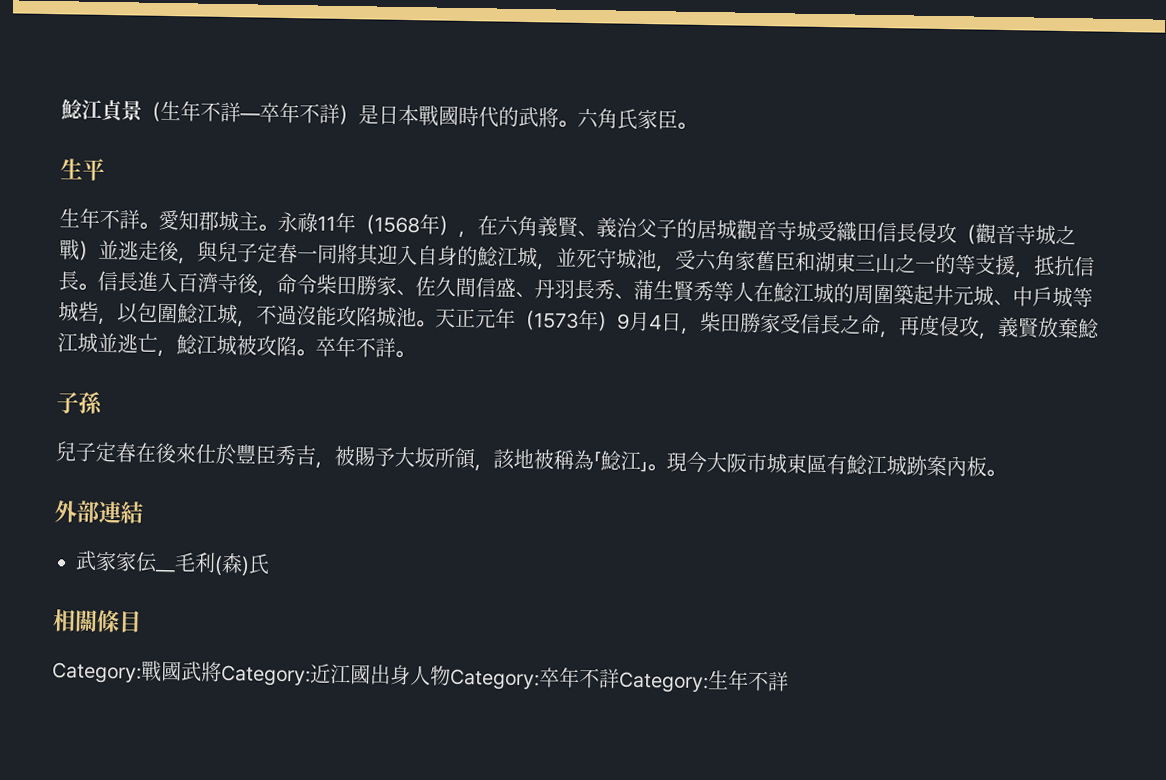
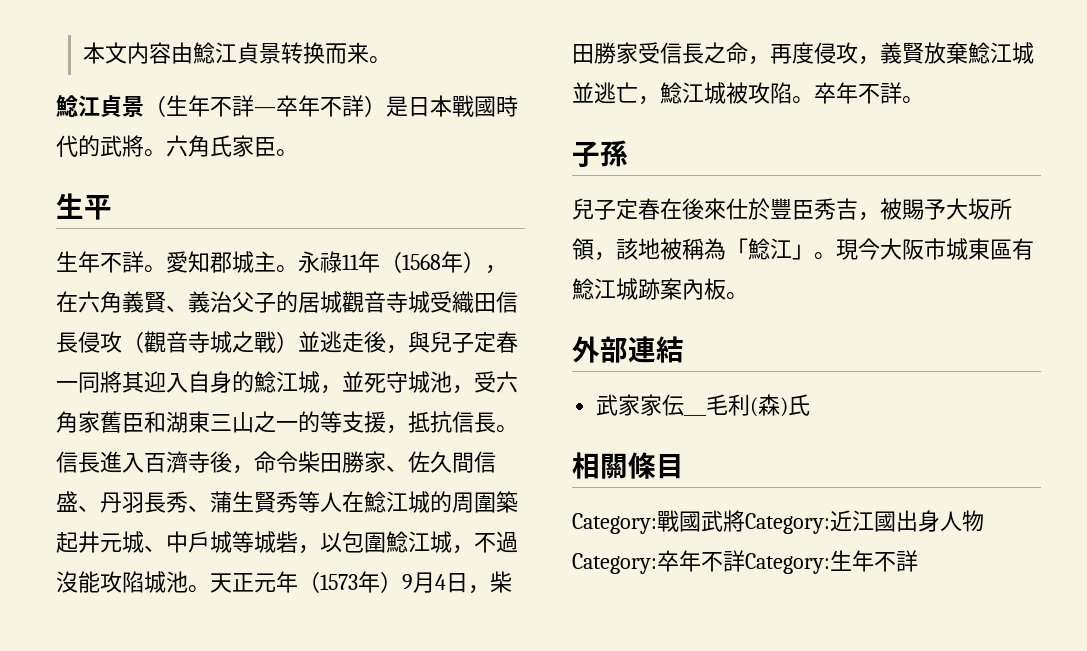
(61, 110) none -> [83,42,392,64] 本文内容由鯰江貞景转换而来。 //

